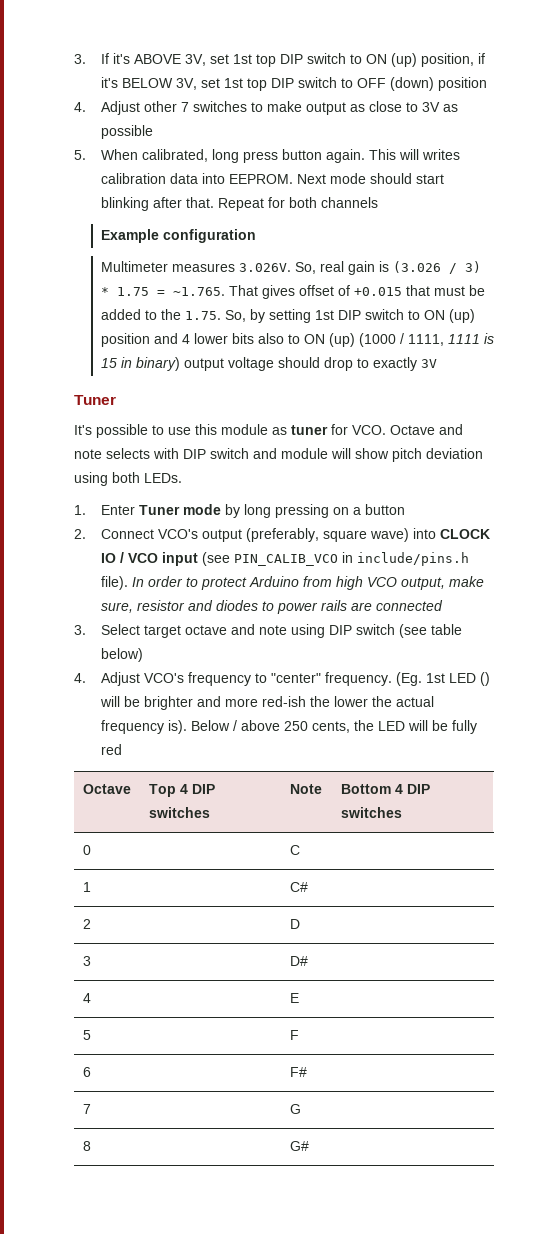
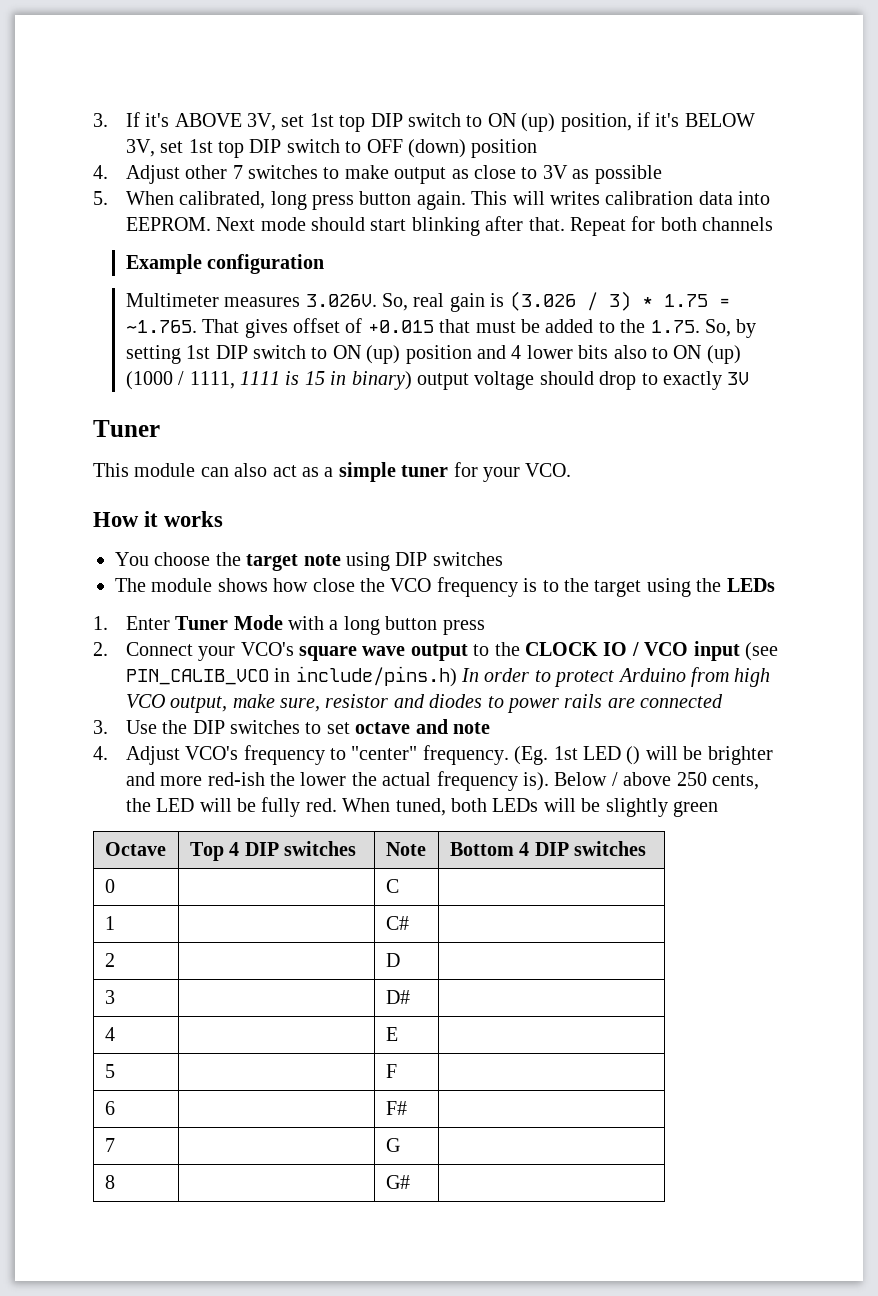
[74,424,287,438] It's possible to use this module as -> [93,462,396,482] This module can also act as a simple
(348, 429) none -> [483,467,520,482] your
[390,424,463,435] [74,448,483,462] [74,472,182,486] [74,504,405,518] Octave and note selects with DIP switch and module will show pitch deviation using both LEDs. // 1. Enter Tuner mode by long pressing on a button -> [93,511,224,527] [115,552,503,571] [115,577,775,597] [93,615,485,635] // How it works // You choose the target note using DIP switches // The module shows how close the VCO frequency is to the target using the LEDs // 1. Enter Tuner Mode with a long button press
[157,528,436,542] VCO's output (preferably, square wave) into -> [198,642,520,661] your VCO's square wave output to the
[356,552,469,566] [100,576,128,590] include/pins.h file). -> [295,666,457,687] include/pins.h)
[100,624,462,638] [100,648,143,662] Select target octave and note using DIP switch (see table below) -> [125,719,491,734] Use the DIP switches to set octave and note
[100,744,122,755] red -> [305,798,719,817] red. When tuned, both LEDs will be slightly green

